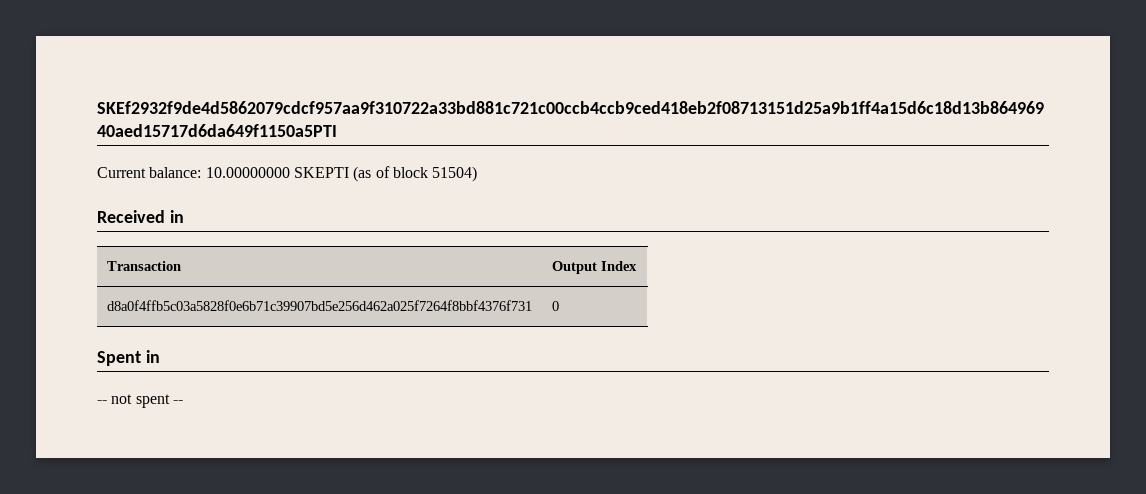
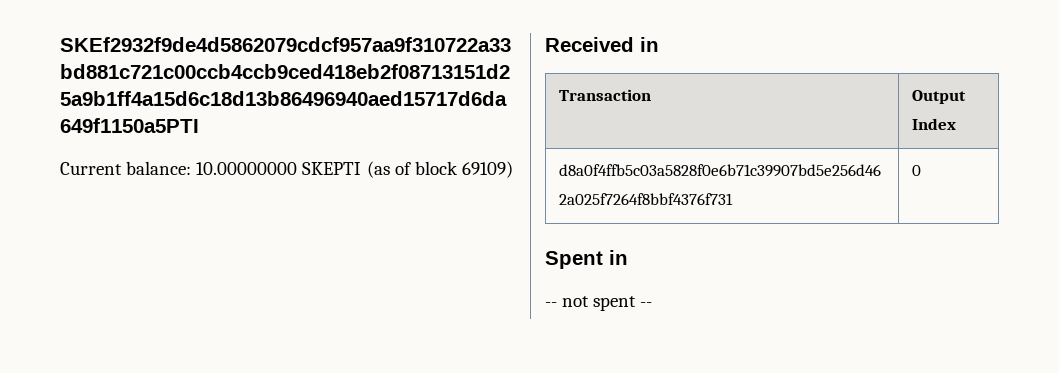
[432,166,478,182] 51504) -> [461,161,513,178] 69109)

